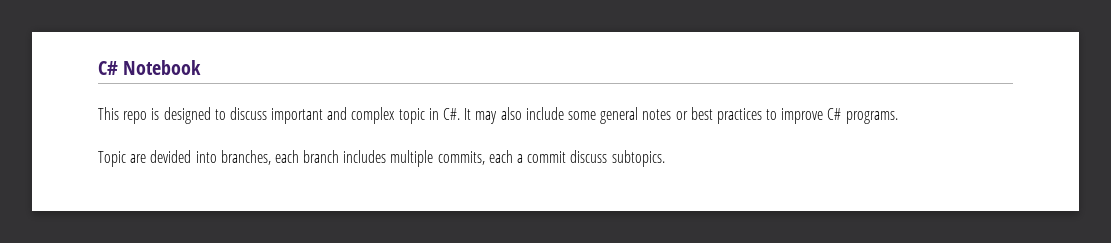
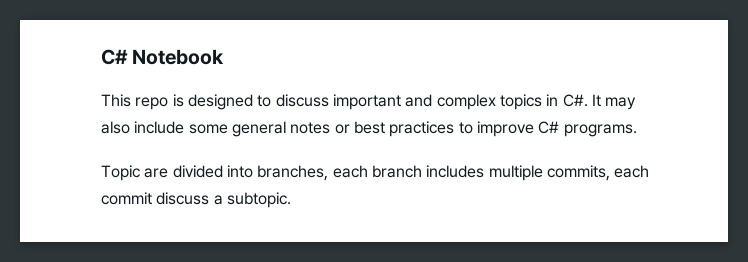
[398,108,425,124] topic -> [499,94,542,110] topics
[150,150,192,163] devided -> [172,165,223,178] divided
[517,154,524,163] a -> (650, 171) none
[611,150,665,167] subtopics. -> [213,192,291,208] a subtopic.

